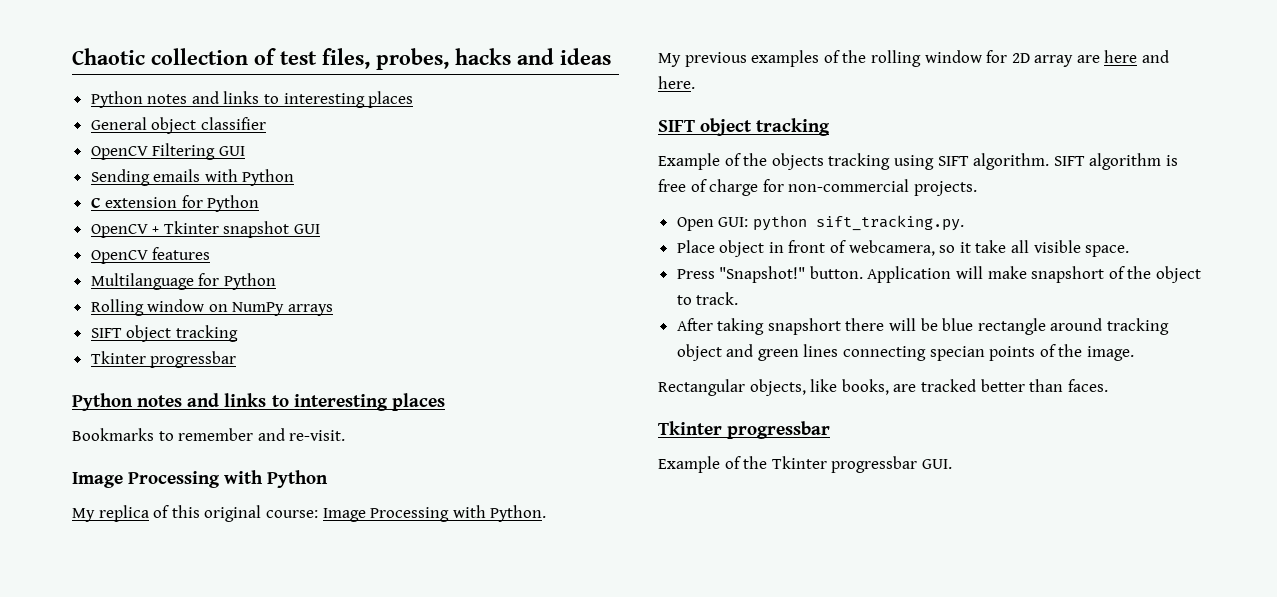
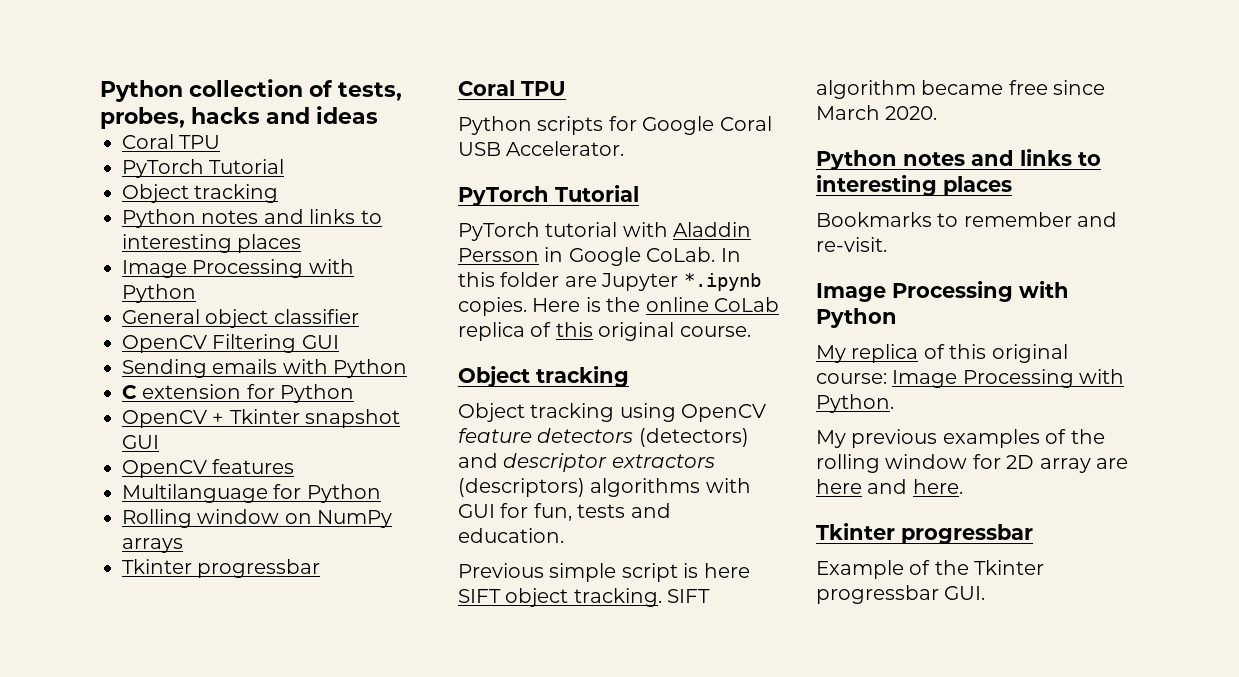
[72,48,145,65] Chaotic -> [100,80,183,102] Python
[280,48,370,69] test files, -> [338,82,402,101] tests,
[90,91,414,108] // Python notes and links to interesting places -> [122,134,221,149] [122,159,285,178] [122,184,279,203] [122,209,382,228] [122,234,302,253] [122,259,354,278] [122,284,196,303] // Coral TPU // PyTorch Tutorial // Object tracking // Python notes and links to interesting places // Image Processing with Python
[90,325,238,342] [90,351,237,368] SIFT object tracking // Tkinter progressbar -> [122,559,321,578] [458,80,566,96] [458,116,772,135] [458,141,625,156] [458,185,639,206] [458,222,752,241] [458,247,741,266] [458,272,761,291] [458,297,779,316] [458,322,751,341] [458,366,629,387] [458,403,767,422] [458,428,749,447] [458,453,715,472] [458,478,751,497] [458,503,671,521] [458,528,564,543] [458,563,750,582] [458,588,711,607] [816,80,1106,99] [816,105,938,120] Tkinter progressbar // Coral TPU // Python scripts for Google Coral USB Accelerator. // PyTorch Tutorial // PyTorch tutorial with Aladdin Persson in Google CoLab. In this folder are Jupyter *.ipynb copies. Here is the online CoLab replica of this original course. // Object tracking // Object tracking using OpenCV feature detectors (detectors) and descriptor extractors (descriptors) algorithms with GUI for fun, tests and education. // Previous simple script is here SIFT object tracking. SIFT algorithm became free since March 2020.
[658,118,831,136] [658,153,1178,170] [658,179,977,196] [676,215,964,231] [676,240,1130,257] [676,266,1202,283] [676,292,739,305] [676,318,1170,335] [676,344,1135,361] [658,379,1108,396] // SIFT object tracking // Example of the objects tracking using SIFT algorithm. SIFT algorithm is free of charge for non-commercial projects. // Open GUI: python sift_tracking.py. // Place object in front of webcamera, so it take all visible space. // Press "Snapshot!" button. Application will make snapshort of the object to track. // After taking snapshort there will be blue rectangle around tracking object and green lines connecting specian points of the image. // Rectangular objects, like books, are tracked better than faces. -> (963, 486) none

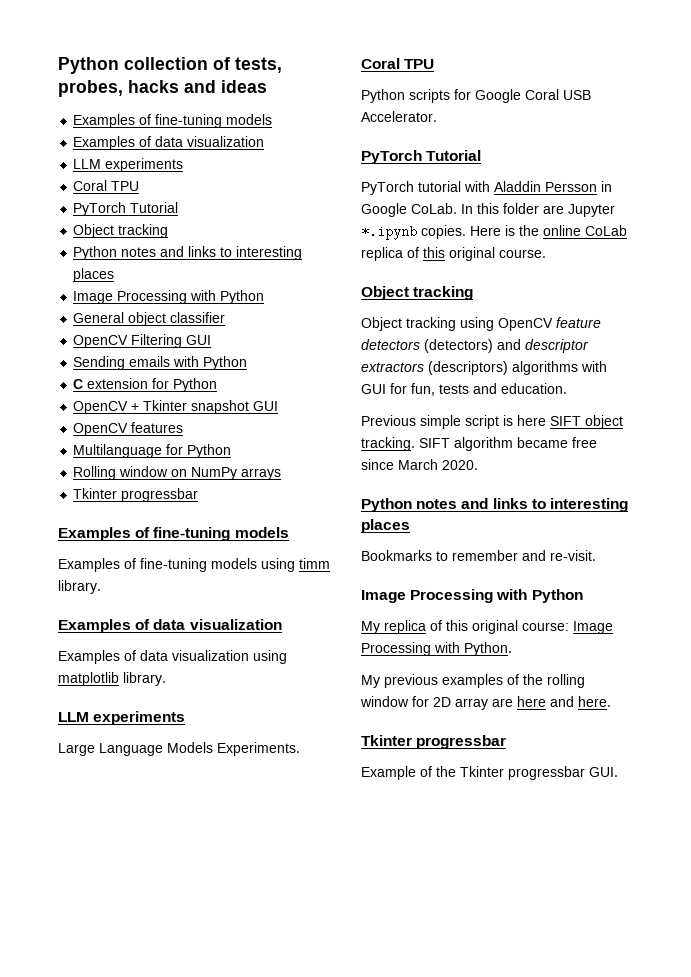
(378, 115) none -> [73,114,273,128] [73,136,265,150] [73,158,184,172] // Examples of fine-tuning models // Examples of data visualization // LLM experiments
(321, 568) none -> [58,527,289,541] [58,558,330,572] [58,580,101,594] [58,619,282,633] [58,650,287,664] [58,672,166,686] [58,711,186,725] [58,742,300,756] // Examples of fine-tuning models // Examples of fine-tuning models using timm library. // Examples of data visualization // Examples of data visualization using matplotlib library. // LLM experiments // Large Language Models Experiments.

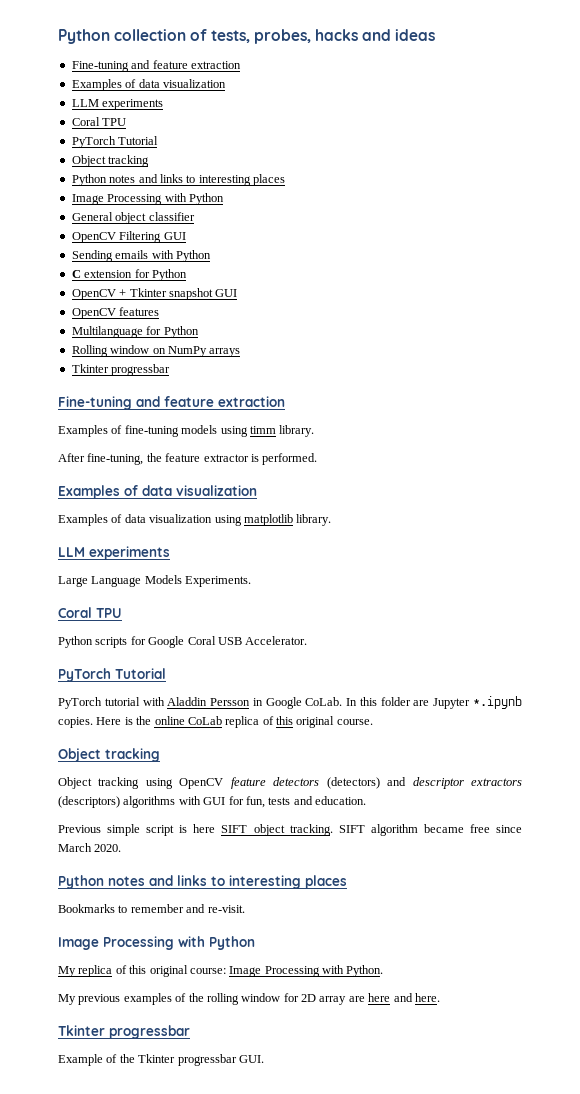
[73,114,273,128] Examples of fine-tuning models -> [71,60,241,72] Fine-tuning and feature extraction
[58,527,289,541] Examples of fine-tuning models -> [58,396,285,410] Fine-tuning and feature extraction
(101, 587) none -> [58,453,318,465] // After fine-tuning, the feature extractor is performed.

